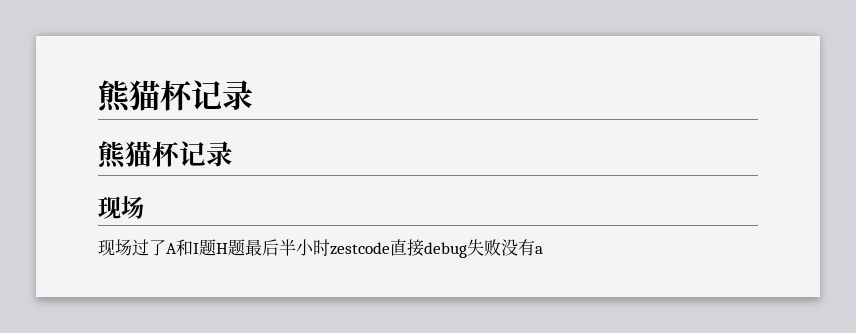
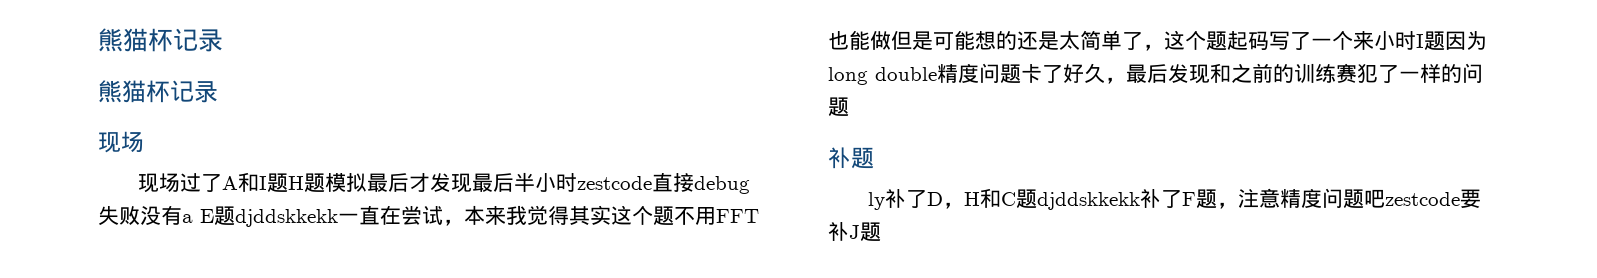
(245, 247) none -> [325,173,473,193] 模拟最后才发现
(543, 250) none -> [200,205,759,227] [828,30,1487,51] [828,63,1483,85] [828,97,849,117] [828,147,874,169] [868,188,1482,210] [828,222,881,242] E题djddskkekk一直在尝试，本来我觉得其实这个题不用FFT也能做但是可能想的还是太简单了，这个题起码写了一个来小时I题因为long double精度问题卡了好久，最后发现和之前的训练赛犯了一样的问题 // 补题 // ly补了D，H和C题djddskkekk补了F题，注意精度问题吧zestcode要补J题

